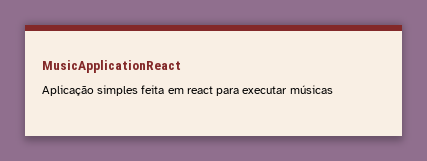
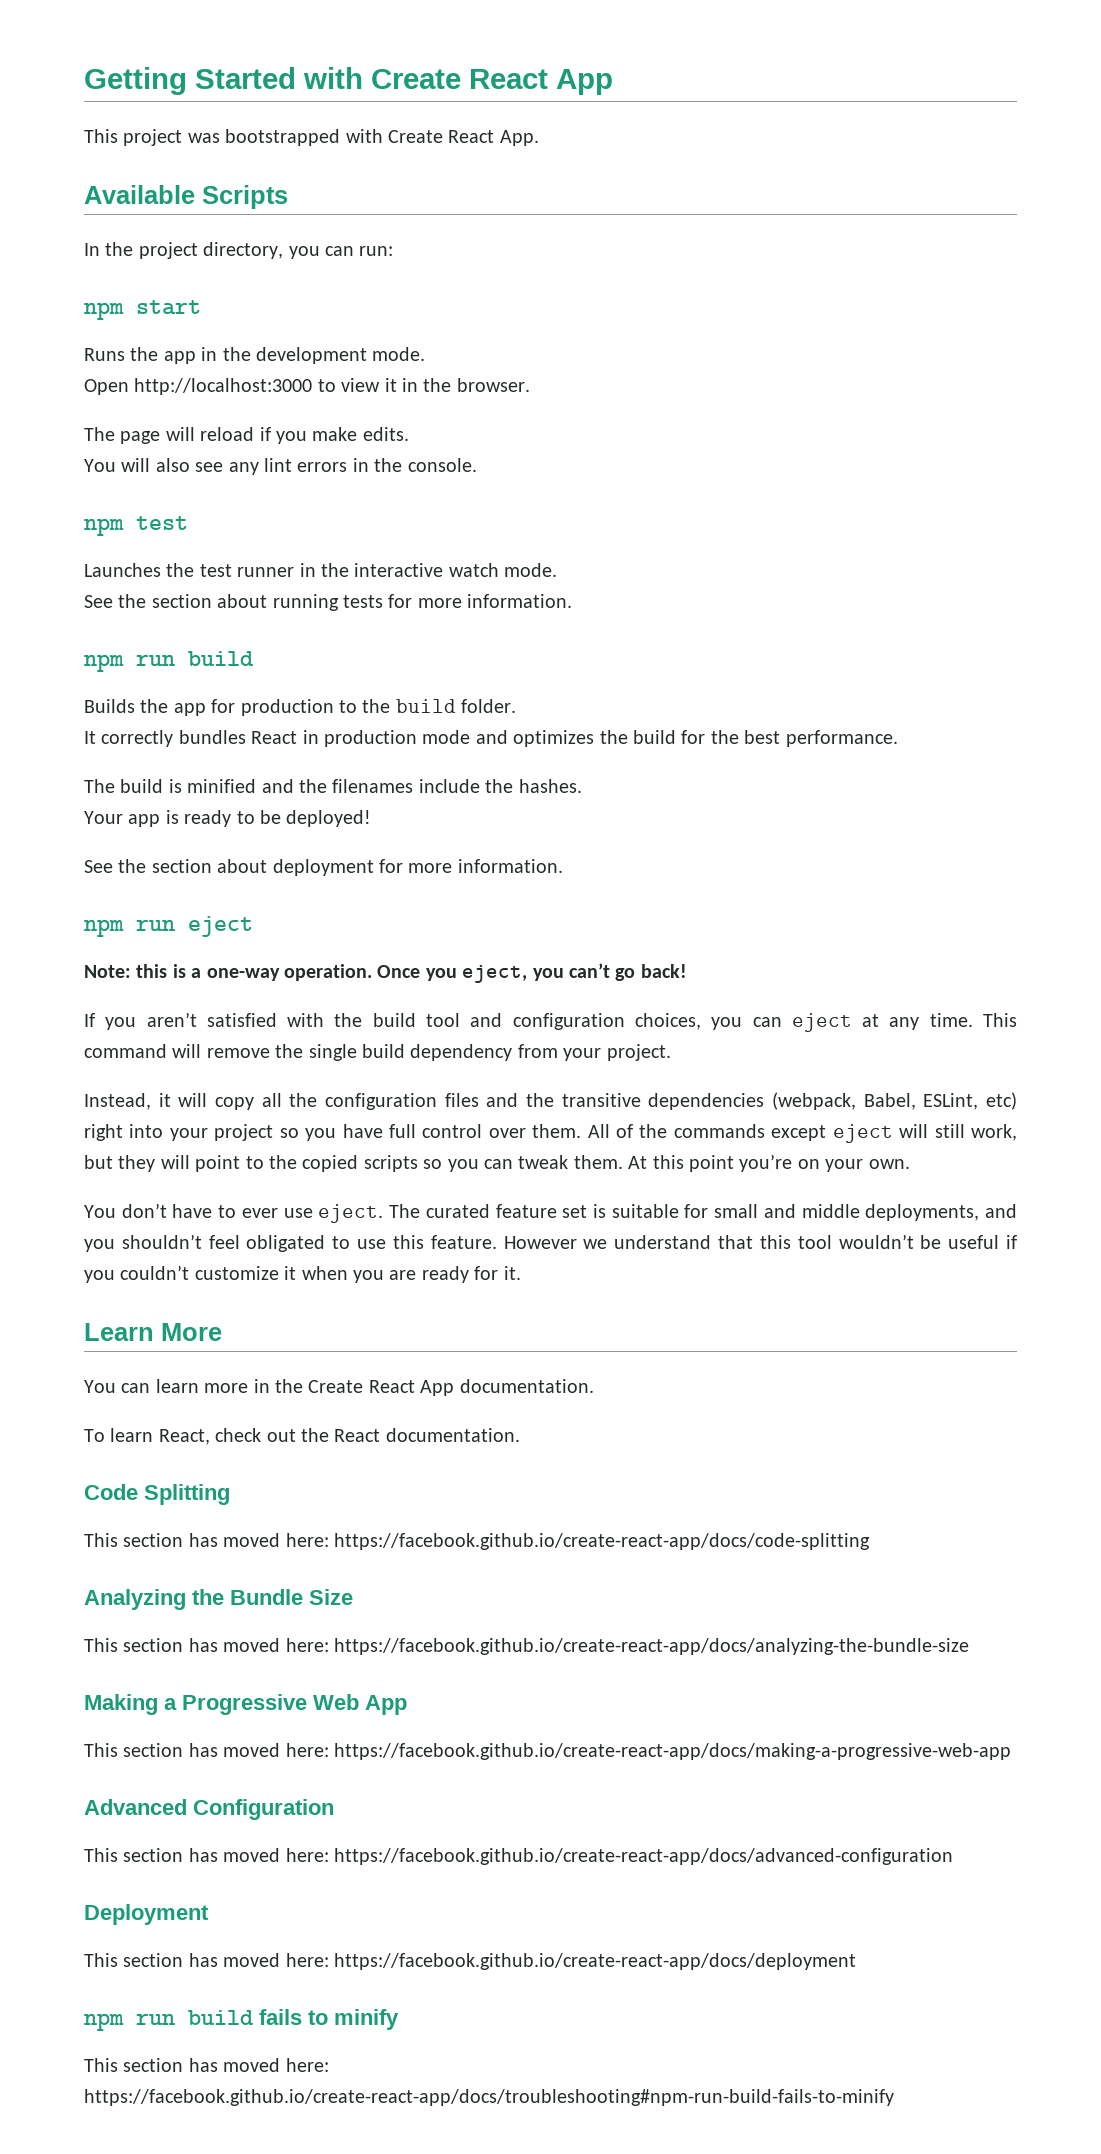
[42,60,181,73] [42,85,333,96] MusicApplicationReact // Aplicação simples feita em react para executar músicas -> [84,67,613,95] [84,129,539,146] [84,185,288,209] [84,242,394,259] [84,300,201,320] [84,347,426,364] [84,378,530,395] [84,427,409,444] [84,458,477,475] [84,516,188,536] [84,563,558,577] [84,594,573,611] [84,651,254,672] [84,699,517,716] [84,730,898,747] [84,779,582,793] [84,810,372,827] [84,859,563,876] [84,916,253,937] [84,963,687,983] [84,1012,1017,1032] [84,1044,671,1061] [84,1092,1017,1110] [84,1124,1018,1143] [84,1154,910,1172] [84,1203,1017,1223] [84,1234,1018,1252] [84,1265,521,1283] [84,1323,222,1341] [84,1379,594,1396] [84,1428,520,1445] [84,1484,230,1505] [84,1533,870,1550] [84,1589,353,1610] [84,1638,969,1655] [84,1694,407,1715] [84,1743,1011,1760] [84,1799,334,1820] [84,1848,953,1865] [84,1904,209,1925] [84,1953,856,1970] [84,2009,399,2031] [84,2058,329,2072] [84,2089,894,2106] Getting Started with Create React App // This project was bootstrapped with Create React App. // Available Scripts // In the project directory, you can run: // npm start // Runs the app in the development mode. // Open http://localhost:3000 to view it in the browser. // The page will reload if you make edits. // You will also see any lint errors in the console. // npm test // Launches the test runner in the interactive watch mode. // See the section about running tests for more information. // npm run build // Builds the app for production to the build folder. // It correctly bundles React in production mode and optimizes the build for the best performance. // The build is minified and the filenames include the hashes. // Your app is ready to be deployed! // See the section about deployment for more information. // npm run eject // Note: this is a one-way operation. Once you eject, you can’t go back! // If you aren’t satisfied with the build tool and configuration choices, you can eject at any time. This command will remove the single build dependency from your project. // Instead, it will copy all the configuration files and the transitive dependencies (webpack, Babel, ESLint, etc) right into your project so you have full control over them. All of the commands except eject will still work, but they will point to the copied scripts so you can tweak them. At this point you’re on your own. // You don’t have to ever use eject. The curated feature set is suitable for small and middle deployments, and you shouldn’t feel obligated to use this feature. However we understand that this tool wouldn’t be useful if you couldn’t customize it when you are ready for it. // Learn More // You can learn more in the Create React App documentation. // To learn React, check out the React documentation. // Code Splitting // This section has moved here: https://facebook.github.io/create-react-app/docs/code-splitting // Analyzing the Bundle Size // This section has moved here: https://facebook.github.io/create-react-app/docs/analyzing-the-bundle-size // Making a Progressive Web App // This section has moved here: https://facebook.github.io/create-react-app/docs/making-a-progressive-web-app // Advanced Configuration // This section has moved here: https://facebook.github.io/create-react-app/docs/advanced-configuration // Deployment // This section has moved here: https://facebook.github.io/create-react-app/docs/deployment // npm run build fails to minify // This section has moved here: https://facebook.github.io/create-react-app/docs/troubleshooting#npm-run-build-fails-to-minify

